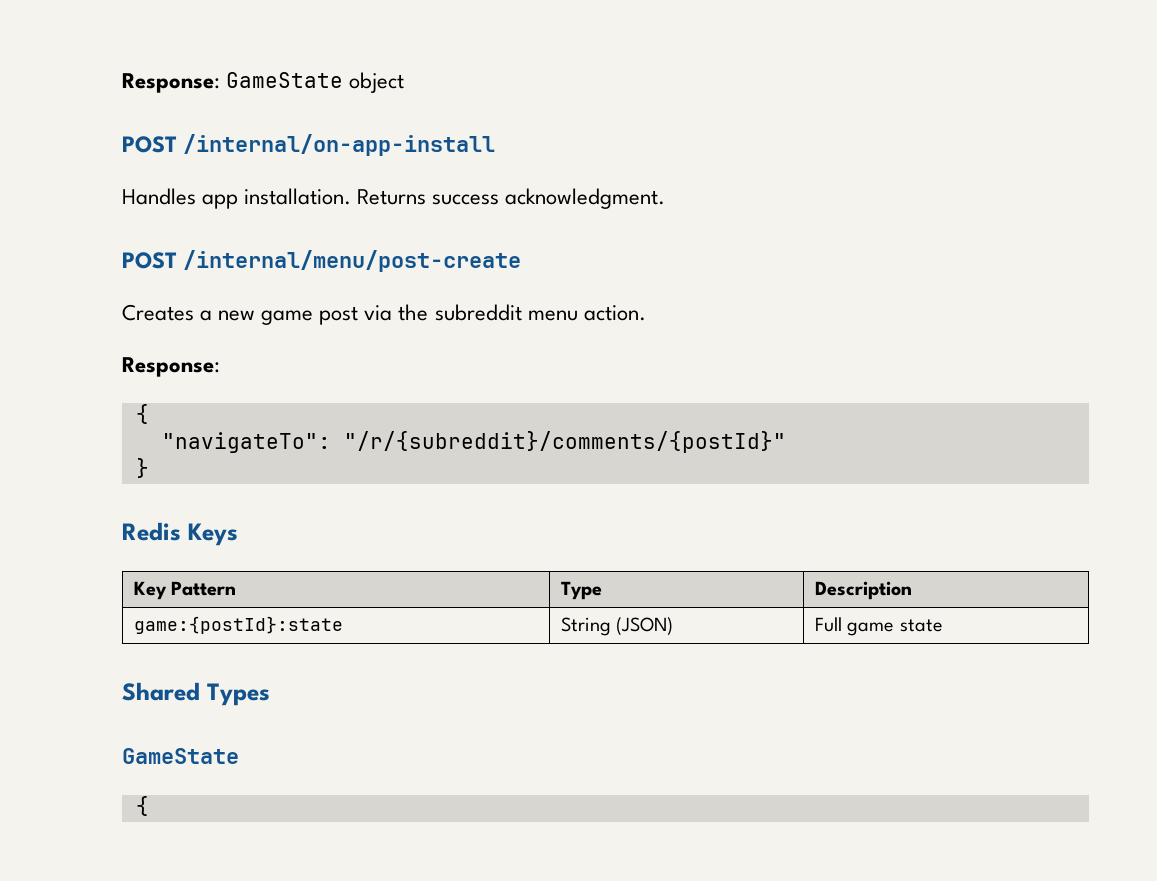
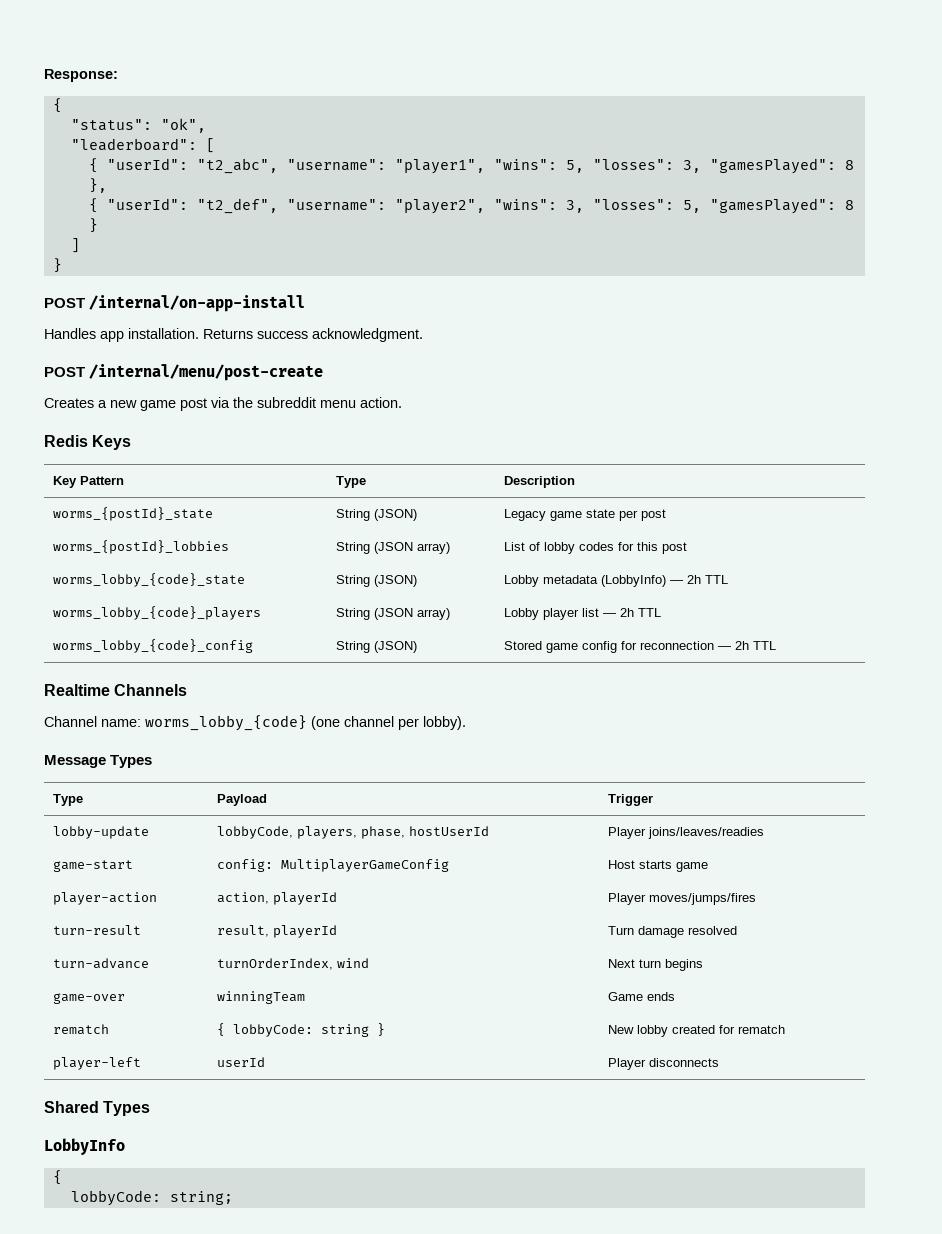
[122,72,405,93] Response: GameState object -> [44,69,118,82] [52,98,62,113] [70,118,206,133] [70,138,215,153] [88,158,854,174] [88,178,107,193] [88,198,854,214] [88,218,98,233] [70,238,80,253] [52,258,62,273] Response: // { // "status": "ok", // "leaderboard": [ // { "userId": "t2_abc", "username": "player1", "wins": 5, "losses": 3, "gamesPlayed": 8 }, // { "userId": "t2_def", "username": "player2", "wins": 3, "losses": 5, "gamesPlayed": 8 } // ] // }
[122,357,220,377] [135,404,149,424] [161,431,786,453] [135,458,149,478] // Response: // { // "navigateTo": "/r/{subreddit}/comments/{postId}" // } -> (402, 402) none
[133,616,343,634] [560,617,674,636] [814,617,842,632] game:{postId}:state | String (JSON) | Full -> [52,507,213,521] [335,509,417,521] [503,509,546,521] worms_{postId}_state | String (JSON) | Legacy
(943, 625) none -> [618,509,666,521] [52,540,229,554] [335,542,450,554] [503,542,687,554] [52,573,245,587] [335,575,417,587] [503,575,728,587] [52,606,261,620] [335,608,450,620] [503,608,661,620] [52,639,253,653] [335,641,417,653] [503,641,776,653] [44,684,188,696] [44,715,466,731] [44,755,153,768] [52,794,83,806] [216,794,267,806] [607,794,653,806] [52,826,149,839] [216,826,489,839] [607,827,764,839] [52,860,133,872] [216,859,449,872] [607,860,708,872] [52,892,157,905] [216,892,337,905] [607,893,756,905] [52,925,141,935] [216,925,337,938] [607,926,737,938] [52,958,149,969] [216,958,369,970] [607,959,703,971] [52,993,125,1004] [216,991,305,1004] [607,992,675,1001] [52,1024,109,1035] [216,1023,385,1037] [607,1025,785,1037] [52,1057,141,1070] [216,1057,265,1067] [607,1058,719,1070] per post // worms_{postId}_lobbies | String (JSON array) | List of lobby codes for this post // worms_lobby_{code}_state | String (JSON) | Lobby metadata (LobbyInfo) — 2h TTL // worms_lobby_{code}_players | String (JSON array) | Lobby player list — 2h TTL // worms_lobby_{code}_config | String (JSON) | Stored game config for reconnection — 2h TTL // Realtime Channels // Channel name: worms_lobby_{code} (one channel per lobby). // Message Types // Type | Payload | Trigger // lobby-update | lobbyCode, players, phase, hostUserId | Player joins/leaves/readies // game-start | config: MultiplayerGameConfig | Host starts game // player-action | action, playerId | Player moves/jumps/fires // turn-result | result, playerId | Turn damage resolved // turn-advance | turnOrderIndex, wind | Next turn begins // game-over | winningTeam | Game ends // rematch | { lobbyCode: string } | New lobby created for rematch // player-left | userId | Player disconnects
[122,748,239,764] [135,796,149,816] GameState // { -> [44,1138,125,1155] [52,1170,62,1185] [70,1190,233,1206] LobbyInfo // { // lobbyCode: string;

